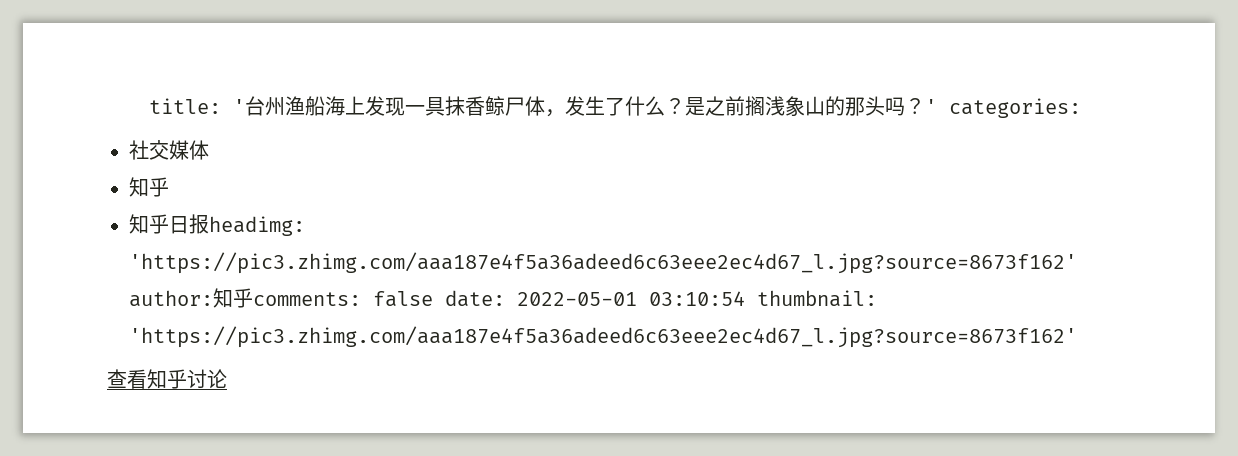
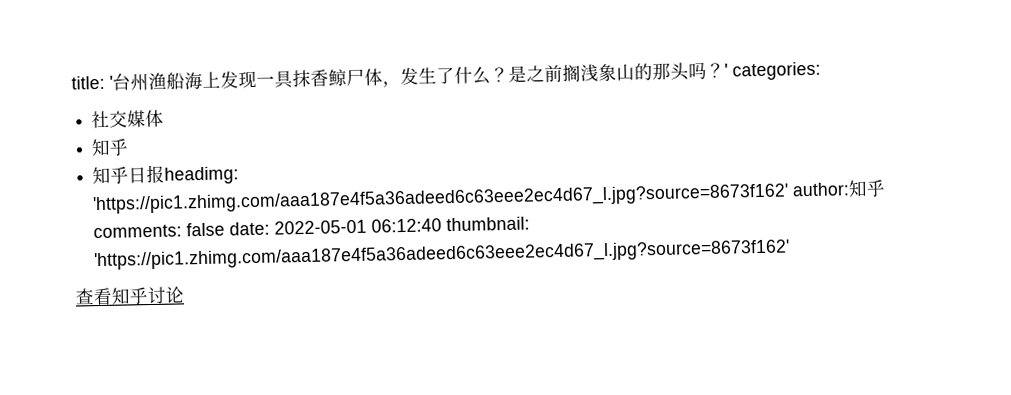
[129,252,1077,274] 'https://pic3.zhimg.com/aaa187e4f5a36adeed6c63eee2ec4d67_l.jpg?source=8673f162' -> [92,183,790,215] 'https://pic1.zhimg.com/aaa187e4f5a36adeed6c63eee2ec4d67_l.jpg?source=8673f162'
[649,290,877,307] [129,326,1077,348] 03:10:54 thumbnail: 'https://pic3.zhimg.com/aaa187e4f5a36adeed6c63eee2ec4d67_l.jpg?source=8673f162' -> [371,216,531,233] [94,239,791,271] 06:12:40 thumbnail: 'https://pic1.zhimg.com/aaa187e4f5a36adeed6c63eee2ec4d67_l.jpg?source=8673f162'

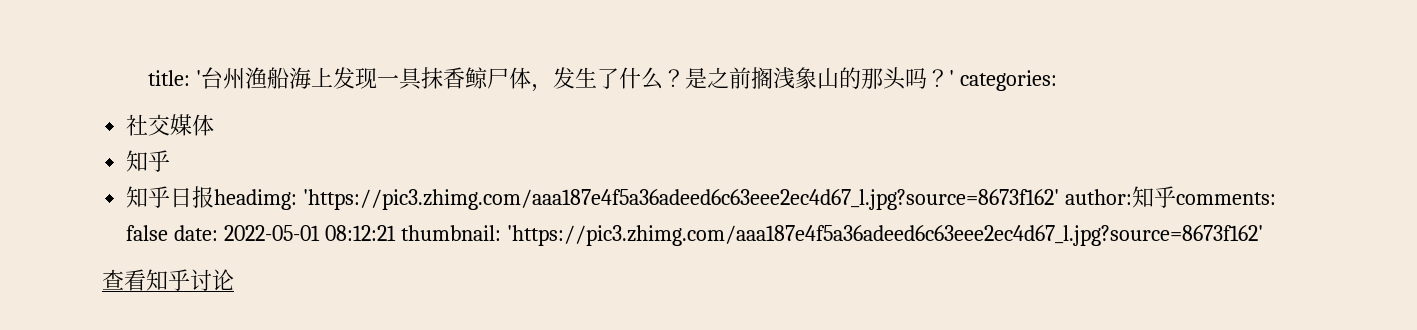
[92,183,790,215] 'https://pic1.zhimg.com/aaa187e4f5a36adeed6c63eee2ec4d67_l.jpg?source=8673f162' -> [303,189,1060,210] 'https://pic3.zhimg.com/aaa187e4f5a36adeed6c63eee2ec4d67_l.jpg?source=8673f162'
[371,216,531,233] [94,239,791,271] 06:12:40 thumbnail: 'https://pic1.zhimg.com/aaa187e4f5a36adeed6c63eee2ec4d67_l.jpg?source=8673f162' -> [325,225,1263,246] 08:12:21 thumbnail: 'https://pic3.zhimg.com/aaa187e4f5a36adeed6c63eee2ec4d67_l.jpg?source=8673f162'

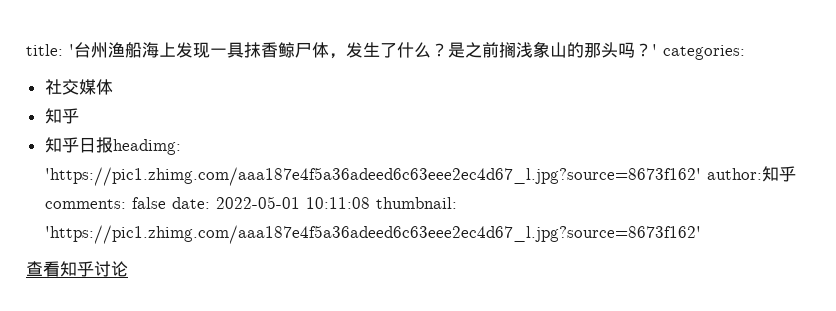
[303,189,1060,210] 'https://pic3.zhimg.com/aaa187e4f5a36adeed6c63eee2ec4d67_l.jpg?source=8673f162' -> [44,167,701,186] 'https://pic1.zhimg.com/aaa187e4f5a36adeed6c63eee2ec4d67_l.jpg?source=8673f162'
[325,225,1263,246] 08:12:21 thumbnail: 'https://pic3.zhimg.com/aaa187e4f5a36adeed6c63eee2ec4d67_l.jpg?source=8673f162' -> [305,197,457,209] [44,225,701,244] 10:11:08 thumbnail: 'https://pic1.zhimg.com/aaa187e4f5a36adeed6c63eee2ec4d67_l.jpg?source=8673f162'

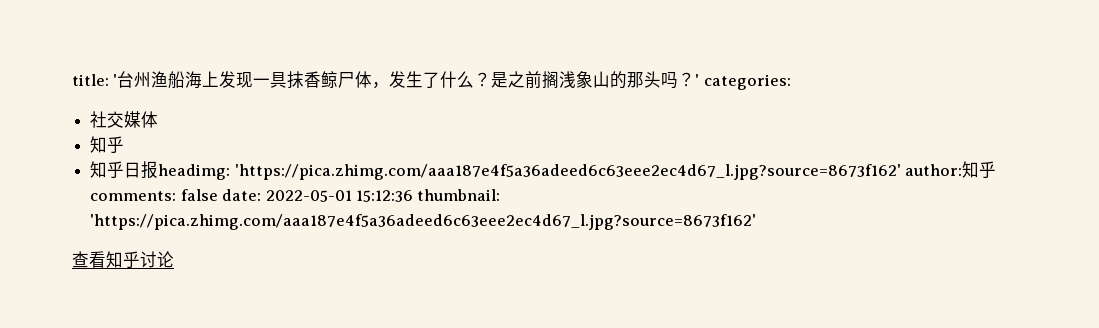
[44,167,701,186] 'https://pic1.zhimg.com/aaa187e4f5a36adeed6c63eee2ec4d67_l.jpg?source=8673f162' -> [234,164,901,180] 'https://pica.zhimg.com/aaa187e4f5a36adeed6c63eee2ec4d67_l.jpg?source=8673f162'
[305,197,457,209] [44,225,701,244] 10:11:08 thumbnail: 'https://pic1.zhimg.com/aaa187e4f5a36adeed6c63eee2ec4d67_l.jpg?source=8673f162' -> [355,189,501,202] [90,214,757,230] 15:12:36 thumbnail: 'https://pica.zhimg.com/aaa187e4f5a36adeed6c63eee2ec4d67_l.jpg?source=8673f162'

